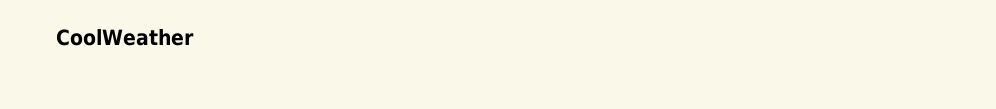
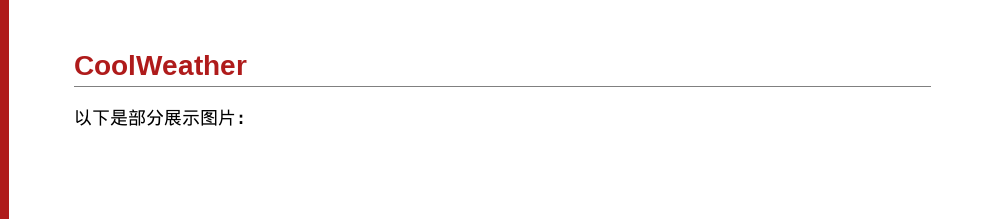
(194, 37) none -> [74,109,254,126] // 以下是部分展示图片：

